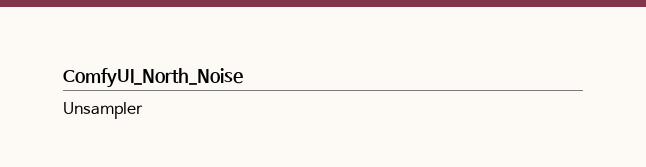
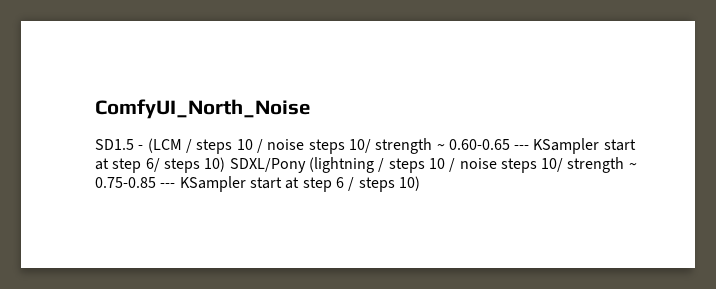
[63,102,143,119] Unsampler -> [95,138,636,154] [95,157,637,173] [95,176,420,192] SD1.5 - (LCM / steps 10 / noise steps 10/ strength ~ 0.60-0.65 --- KSampler start at step 6/ steps 10) SDXL/Pony (lightning / steps 10 / noise steps 10/ strength ~ 0.75-0.85 --- KSampler start at step 6 / steps 10)

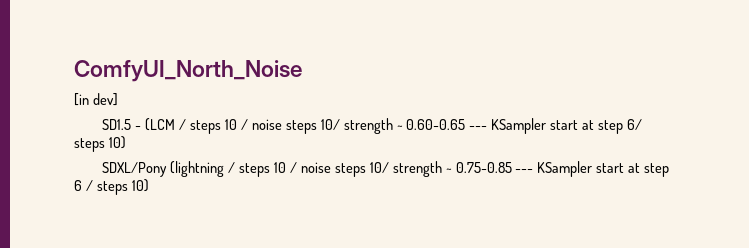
(310, 109) none -> [74,93,118,106] // [in dev]
(226, 164) none -> (126, 142) //

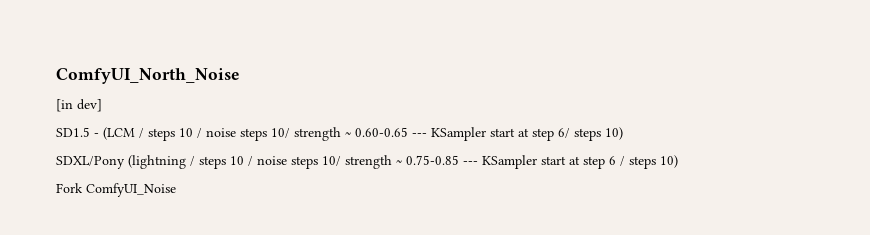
(149, 185) none -> [56,183,176,197] // Fork ComfyUI_Noise

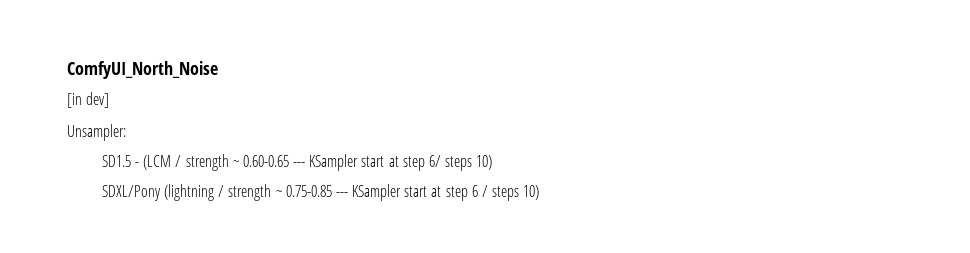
(102, 105) none -> [67,124,126,141] // Unsampler:
[148,128,290,141] steps 10 / noise steps 10/ -> (182, 161) none
[199,156,341,169] steps 10 / noise steps 10/ -> (225, 191) none
[56,183,176,197] // Fork ComfyUI_Noise -> (540, 192) none

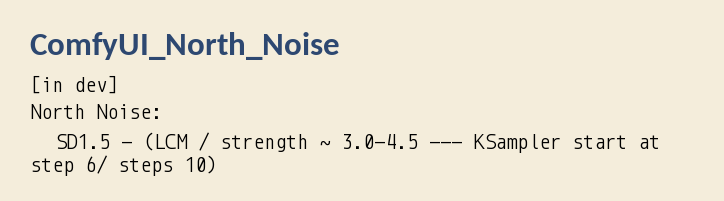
[67,124,126,141] Unsampler: -> [30,104,162,119] North Noise:
[242,155,289,167] 0.60-0.65 -> [341,134,419,149] 3.0-4.5
[101,184,540,201] // SDXL/Pony (lightning / strength ~ 0.75-0.85 --- KSampler start at step 6 / steps 10) -> (217, 164) none

